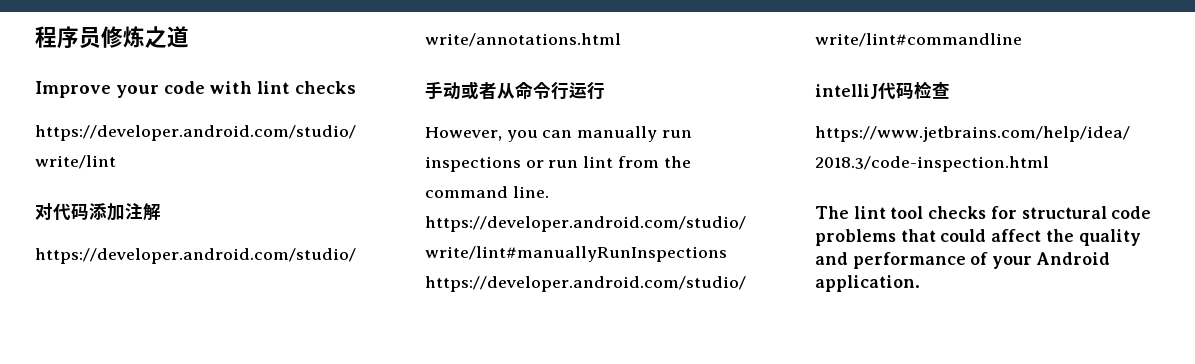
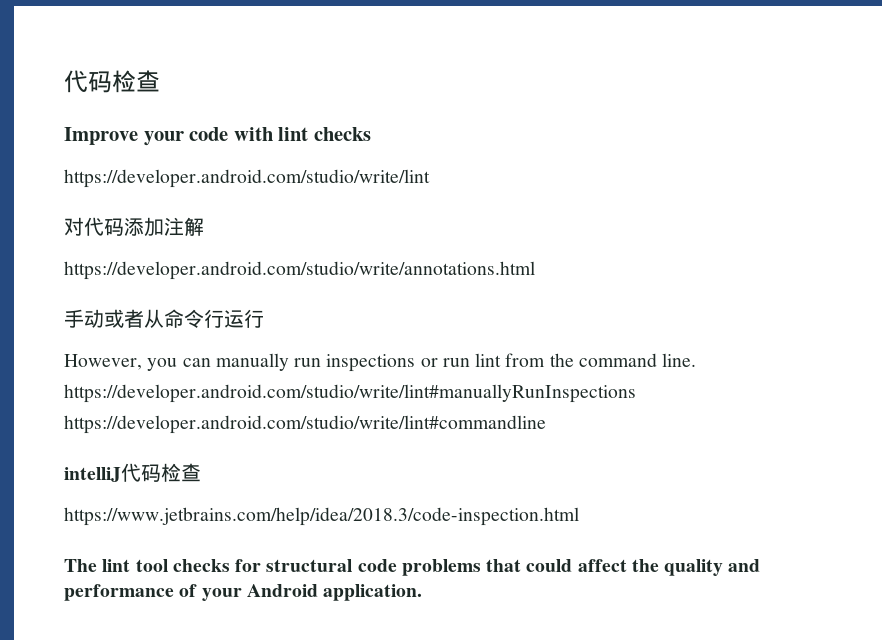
[35,26,189,49] 程序员修炼之道 -> [64,70,160,93] 代码检查

